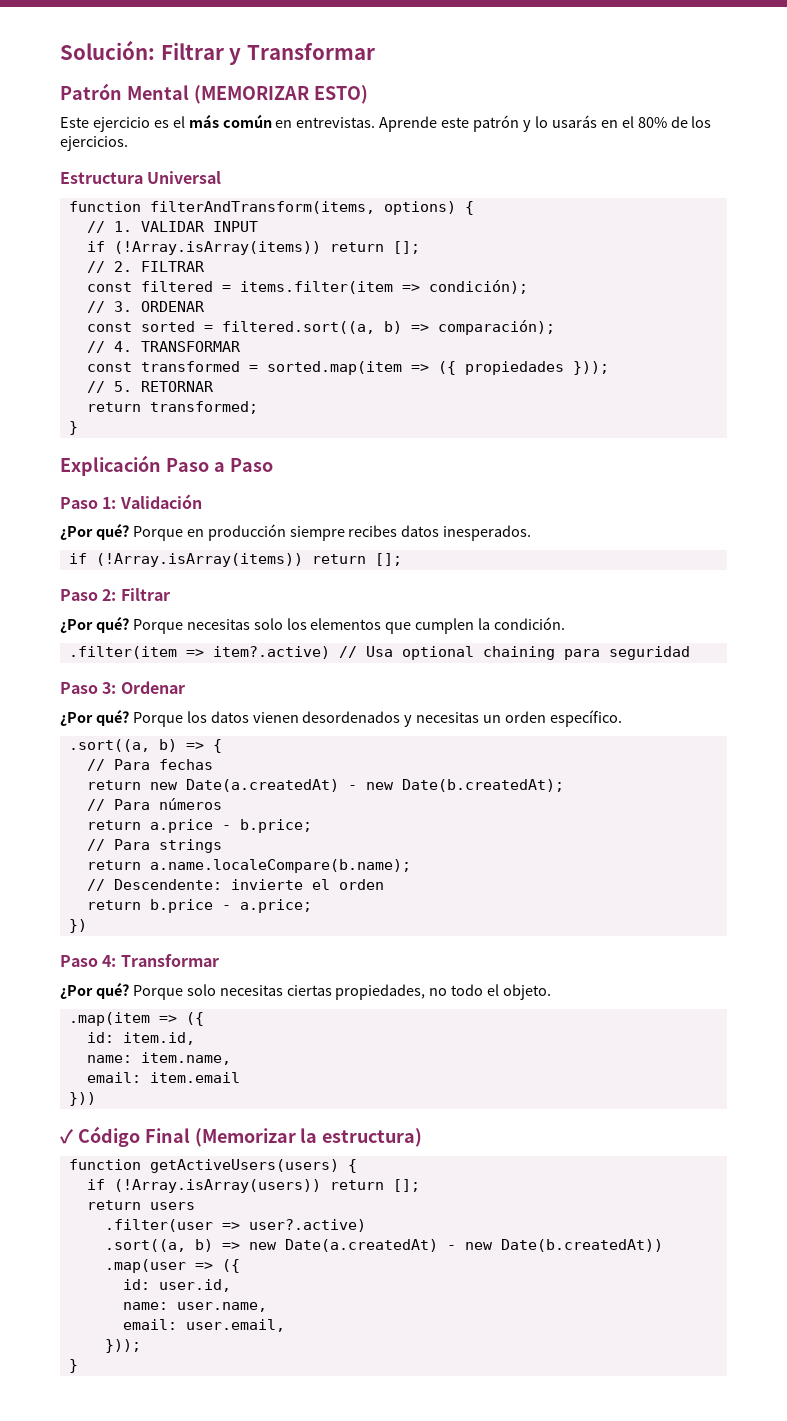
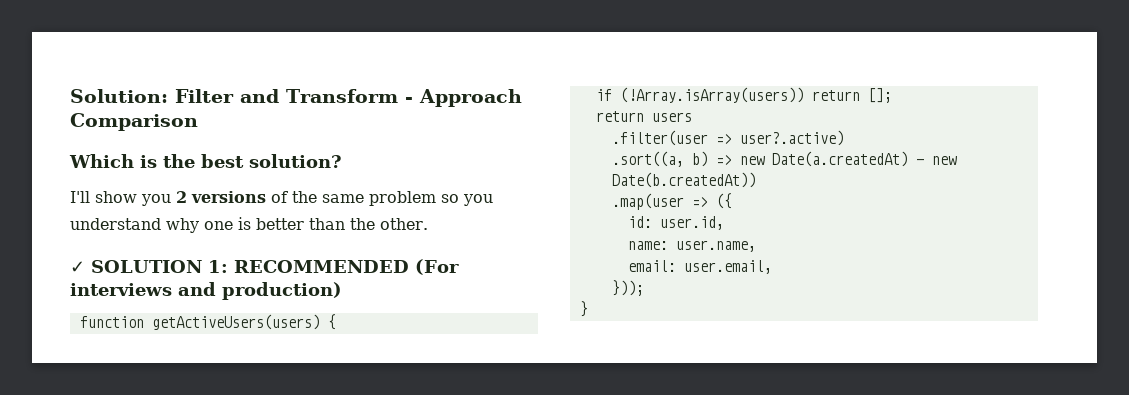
[60,40,375,65] [60,83,368,104] [60,114,712,132] [60,136,128,151] [60,171,222,184] [68,201,474,215] [86,221,258,233] [86,241,420,255] [86,261,205,273] [86,280,528,294] [86,301,205,313] [86,320,555,335] [86,341,241,353] [86,361,609,375] [86,381,214,393] [86,401,258,414] [68,421,78,435] [60,455,273,476] [60,494,202,509] [60,523,532,541] [68,553,402,567] [60,588,170,601] [60,616,566,634] [68,646,690,660] [60,681,185,694] [60,709,623,727] [68,739,222,753] [86,759,213,771] [86,779,564,792] [86,798,222,811] [86,819,312,833] [86,839,222,853] [86,859,411,873] [86,879,384,891] [86,899,312,913] [68,919,87,933] [60,954,219,967] [60,982,552,1000] [68,1012,204,1026] [86,1032,195,1045] [86,1052,231,1065] [86,1072,240,1083] [68,1092,96,1106] [60,1126,423,1147] Solución: Filtrar y Transformar // Patrón Mental (MEMORIZAR ESTO) // Este ejercicio es el más común en entrevistas. Aprende este patrón y lo usarás en el 80% de los ejercicios. // Estructura Universal // function filterAndTransform(items, options) { // // 1. VALIDAR INPUT // if (!Array.isArray(items)) return []; // // 2. FILTRAR // const filtered = items.filter(item => condición); // // 3. ORDENAR // const sorted = filtered.sort((a, b) => comparación); // // 4. TRANSFORMAR // const transformed = sorted.map(item => ({ propiedades })); // // 5. RETORNAR // return transformed; // } // Explicación Paso a Paso // Paso 1: Validación // ¿Por qué? Porque en producción siempre recibes datos inesperados. // if (!Array.isArray(items)) return []; // Paso 2: Filtrar // ¿Por qué? Porque necesitas solo los elementos que cumplen la condición. // .filter(item => item?.active) // Usa optional chaining para seguridad // Paso 3: Ordenar // ¿Por qué? Porque los datos vienen desordenados y necesitas un orden específico. // .sort((a, b) => { // // Para fechas // return new Date(a.createdAt) - new Date(b.createdAt); // // Para números // return a.price - b.price; // // Para strings // return a.name.localeCompare(b.name); // // Descendente: invierte el orden // return b.price - a.price; // }) // Paso 4: Transformar // ¿Por qué? Porque solo necesitas ciertas propiedades, no todo el objeto. // .map(item => ({ // id: item.id, // name: item.name, // email: item.email // })) // ✓ Código Final (Memorizar la estructura) -> [70,89,522,107] [70,113,198,131] [69,154,342,168] [70,191,493,206] [70,217,428,233] [70,259,459,275] [70,282,342,300] Solution: Filter and Transform - Approach Comparison // Which is the best solution? // I'll show you 2 versions of the same problem so you understand why one is better than the other. // ✓ SOLUTION 1: RECOMMENDED (For interviews and production)

